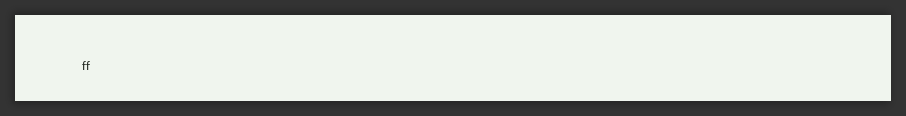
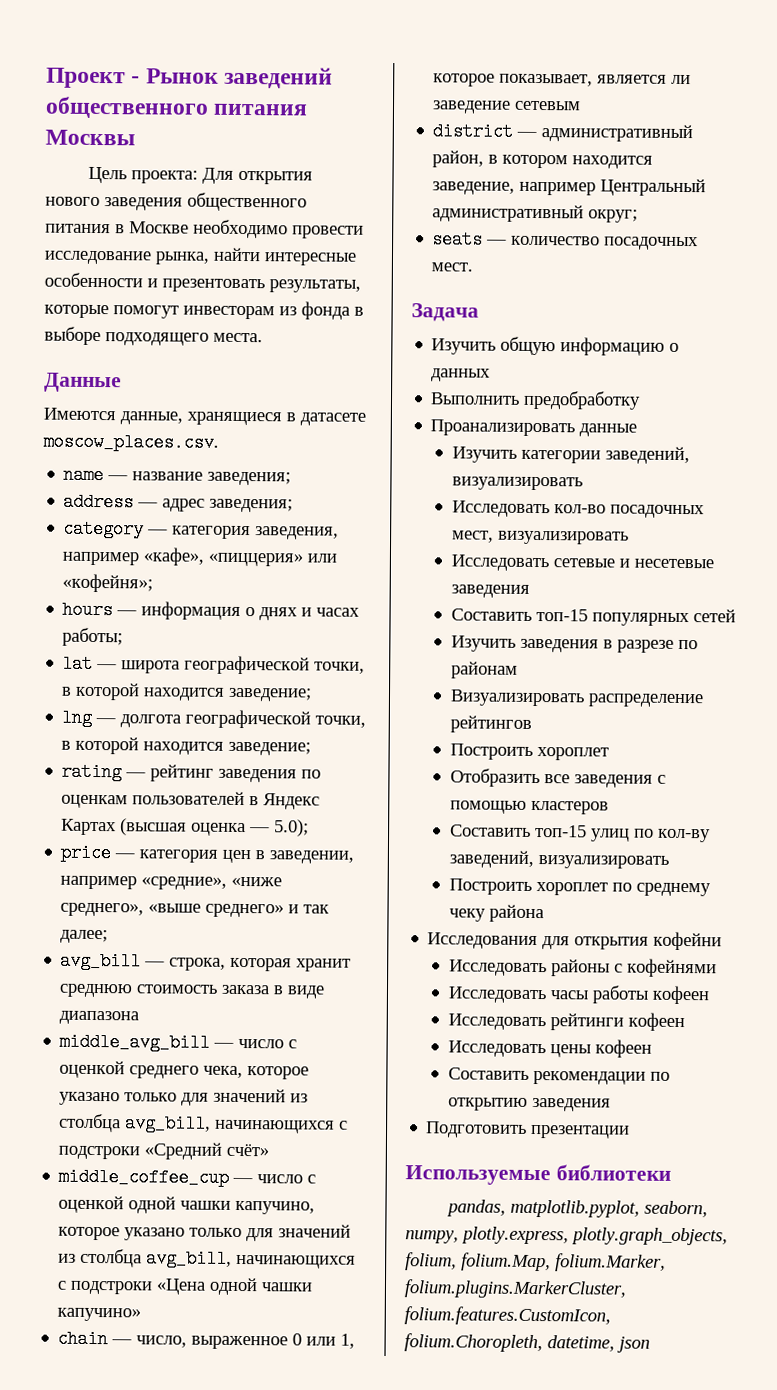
[82,61,90,70] ff -> [46,66,334,89] [45,96,309,119] [45,129,135,146] [88,166,314,185] [45,192,307,212] [45,219,364,239] [44,247,357,266] [44,272,361,293] [44,301,364,320] [44,326,263,346] [44,372,122,393] [43,407,366,426] [43,432,219,452] [63,465,292,486] [63,492,294,513] [63,519,340,540] [62,547,338,567] [62,573,154,593] [62,600,361,621] [62,627,124,647] [62,654,366,675] [61,682,313,702] [61,708,367,729] [61,736,312,756] [61,762,322,783] [61,791,321,810] [61,818,310,837] [60,843,355,864] [60,875,283,890] [60,902,330,918] [60,929,109,944] [60,951,352,972] [59,983,326,999] [59,1010,140,1025] [59,1032,298,1052] [59,1060,310,1080] [59,1088,309,1106] [59,1113,349,1134] [58,1142,270,1160] [58,1167,317,1187] [58,1195,316,1215] [58,1224,352,1242] [58,1248,357,1269] [57,1277,313,1296] [57,1307,142,1322] [57,1329,356,1350] [433,73,692,87] [432,100,582,114] [432,122,694,143] [432,150,654,169] [432,178,707,197] [432,204,639,223] [432,230,700,251] [431,262,474,272] [411,303,479,322] [431,336,680,356] [431,368,492,382] [430,390,642,410] [430,419,638,437] [451,446,690,465] [451,476,583,491] [451,500,705,519] [451,530,629,545] [450,554,714,572] [450,584,530,598] [450,608,736,627] [450,635,698,653] [450,661,518,679] [449,689,704,708] [449,715,532,733] [449,743,609,761] [449,768,666,788] [449,800,609,815] [449,824,711,843] [448,850,669,869] [448,878,711,897] [448,904,544,923] [427,931,723,951] [448,958,717,978] [447,985,710,1005] [447,1012,685,1032] [447,1039,652,1058] [447,1067,670,1085] [447,1097,611,1112] [425,1121,631,1139] [405,1164,671,1186] [446,1199,709,1218] [405,1226,728,1246] [405,1252,666,1272] [404,1279,627,1299] [404,1306,611,1326] [404,1333,650,1353] Проект - Рынок заведений общественного питания Москвы // Цель проекта: Для открытия нового заведения общественного питания в Москве необходимо провести исследование рынка, найти интересные особенности и презентовать результаты, которые помогут инвесторам из фонда в выборе подходящего места. // Данные // Имеются данные, хранящиеся в датасете moscow_places.csv. // name — название заведения; // address — адрес заведения; // category — категория заведения, например «кафе», «пиццерия» или «кофейня»; // hours — информация о днях и часах работы; // lat — широта географической точки, в которой находится заведение; // lng — долгота географической точки, в которой находится заведение; // rating — рейтинг заведения по оценкам пользователей в Яндекс Картах (высшая оценка — 5.0); // price — категория цен в заведении, например «средние», «ниже среднего», «выше среднего» и так далее; // avg_bill — строка, которая хранит среднюю стоимость заказа в виде диапазона // middle_avg_bill — число с оценкой среднего чека, которое указано только для значений из столбца avg_bill, начинающихся с подстроки «Средний счёт» // middle_coffee_cup — число с оценкой одной чашки капучино, которое указано только для значений из столбца avg_bill, начинающихся с подстроки «Цена одной чашки капучино» // chain — число, выраженное 0 или 1, которое показывает, является ли заведение сетевым // district — административный район, в котором находится заведение, например Центральный административный округ; // seats — количество посадочных мест. // Задача // Изучить общую информацию о данных // Выполнить предобработку // Проанализировать данные // Изучить категории заведений, визуализировать // Исследовать кол-во посадочных мест, визуализировать // Исследовать сетевые и несетевые заведения // Составить топ-15 популярных сетей // Изучить заведения в разрезе по районам // Визуализировать распределение рейтингов // Построить хороплет // Отобразить все заведения с помощью кластеров // Составить топ-15 улиц по кол-ву заведений, визуализировать // Построить хороплет по среднему чеку района // Исследования для открытия кофейни // Исследовать районы с кофейнями // Исследовать часы работы кофеен // Исследовать рейтинги кофеен // Исследовать цены кофеен // Составить рекомендации по открытию заведения // Подготовить презентации // Используемые библиотеки // pandas, matplotlib.pyplot, seaborn, numpy, plotly.express, plotly.graph_objects, folium, folium.Map, folium.Marker, folium.plugins.MarkerCluster, folium.features.CustomIcon, folium.Choropleth, datetime, json

